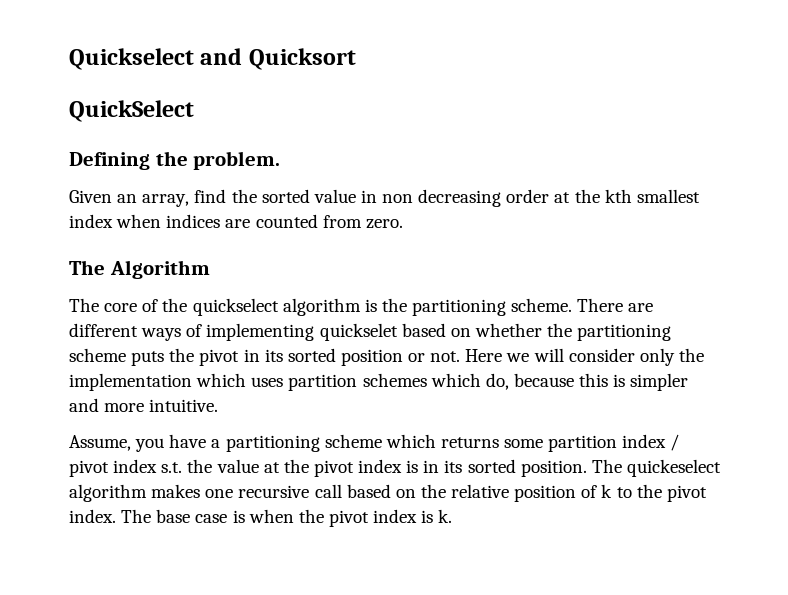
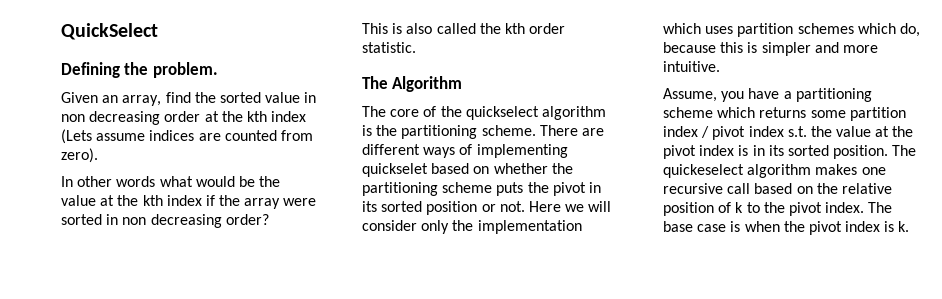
[69,48,356,70] Quickselect and Quicksort // -> (61, 31) none
[636,189,700,203] [69,214,162,228] smallest index when -> [271,111,307,122] [61,129,146,144] index (Lets assume
[365,219,403,229] zero. -> [61,148,98,163] [61,176,281,187] [61,195,317,209] [61,214,269,228] [362,23,566,34] [362,42,416,53] zero). // In other words what would be the value at the kth index if the array were sorted in non decreasing order? // This is also called the kth order statistic.

